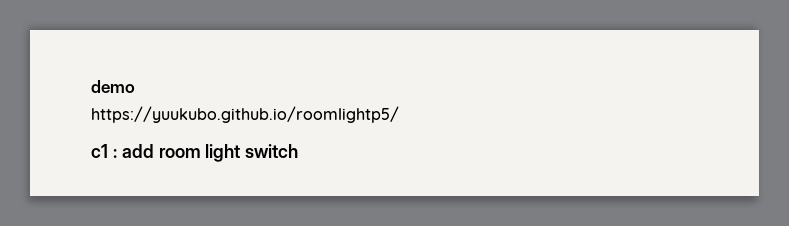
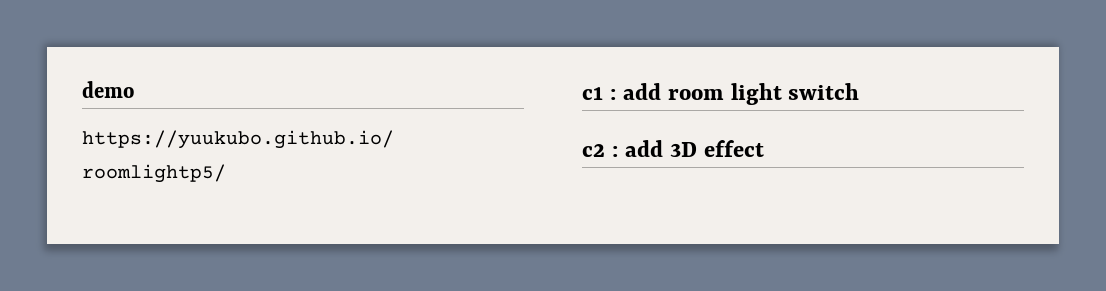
(299, 151) none -> [582,140,764,157] // c2 : add 3D effect

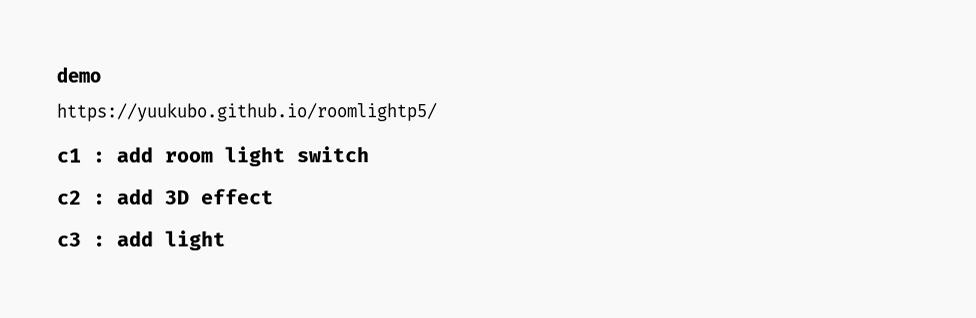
(764, 148) none -> [57,230,226,251] // c3 : add light

